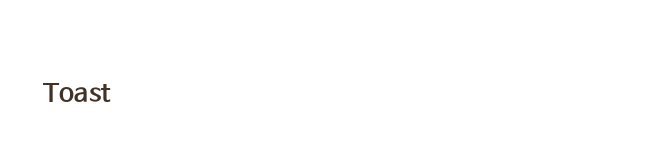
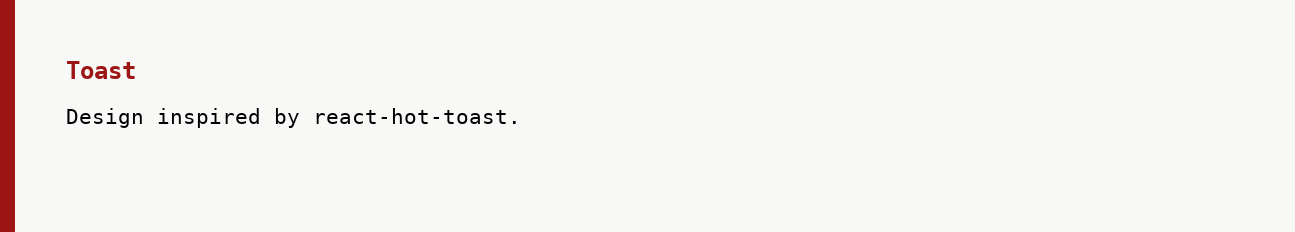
(111, 92) none -> [66,108,521,128] // Design inspired by react-hot-toast.

